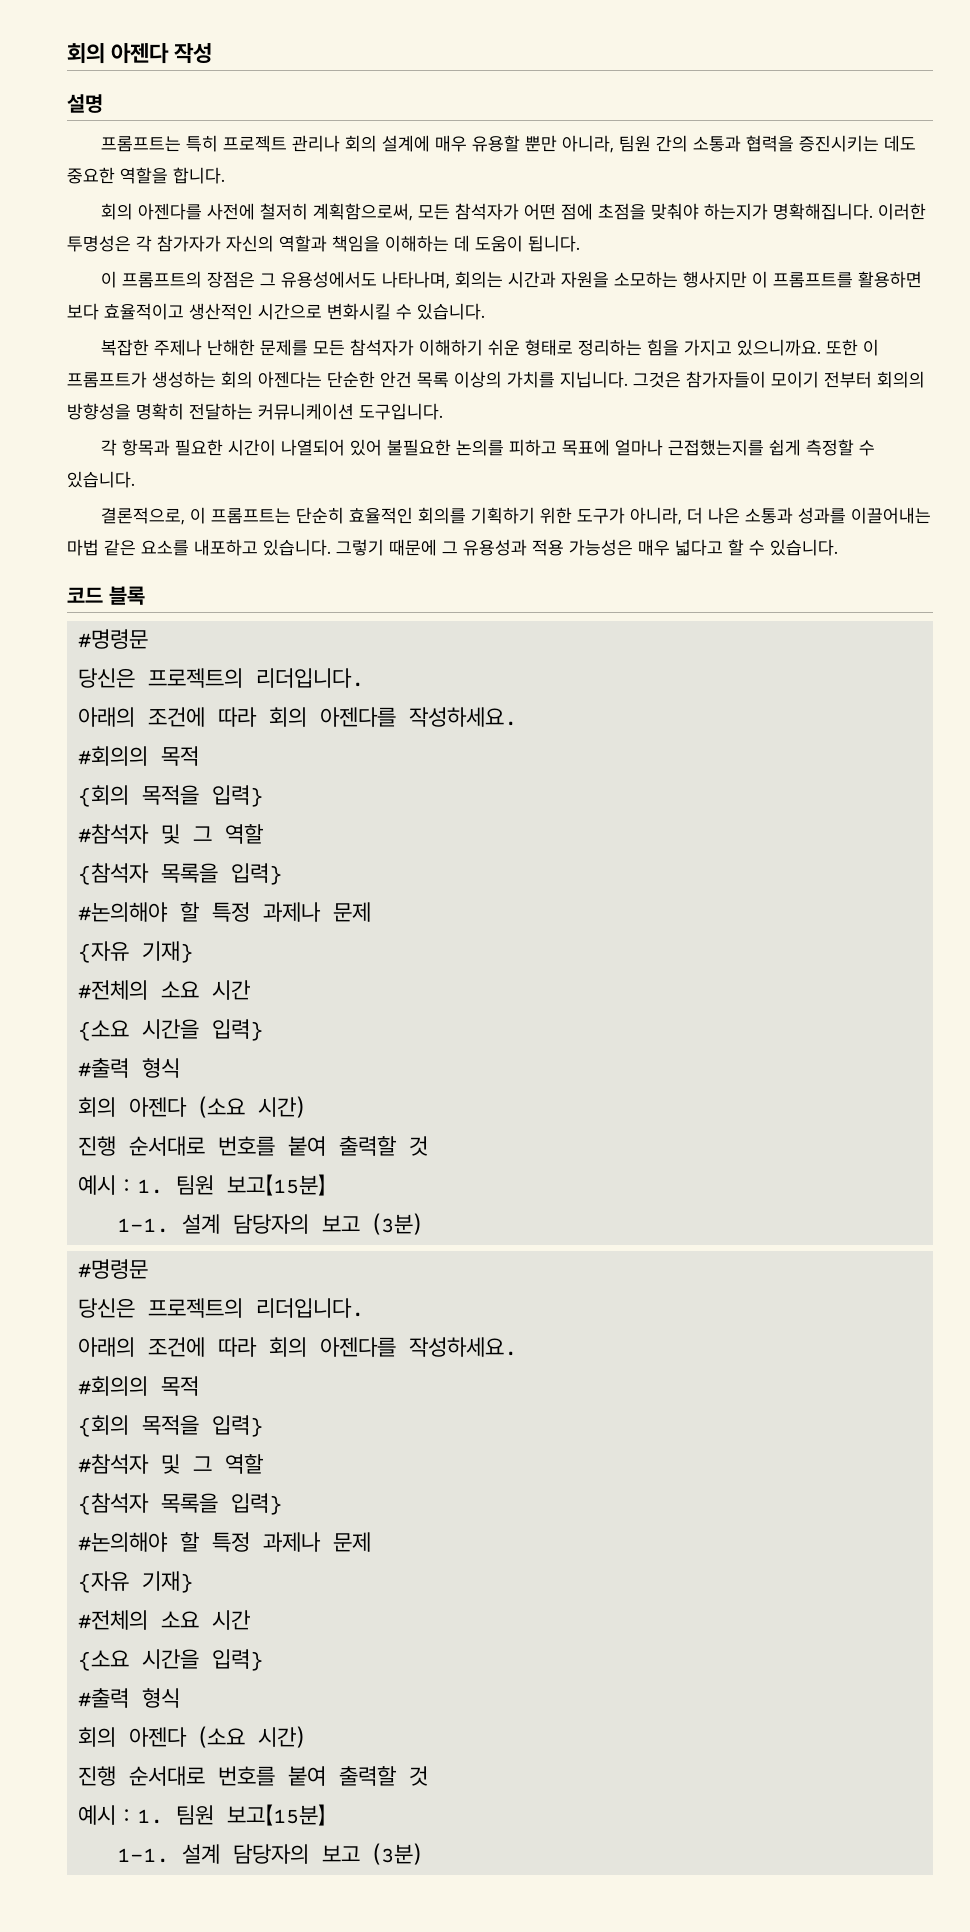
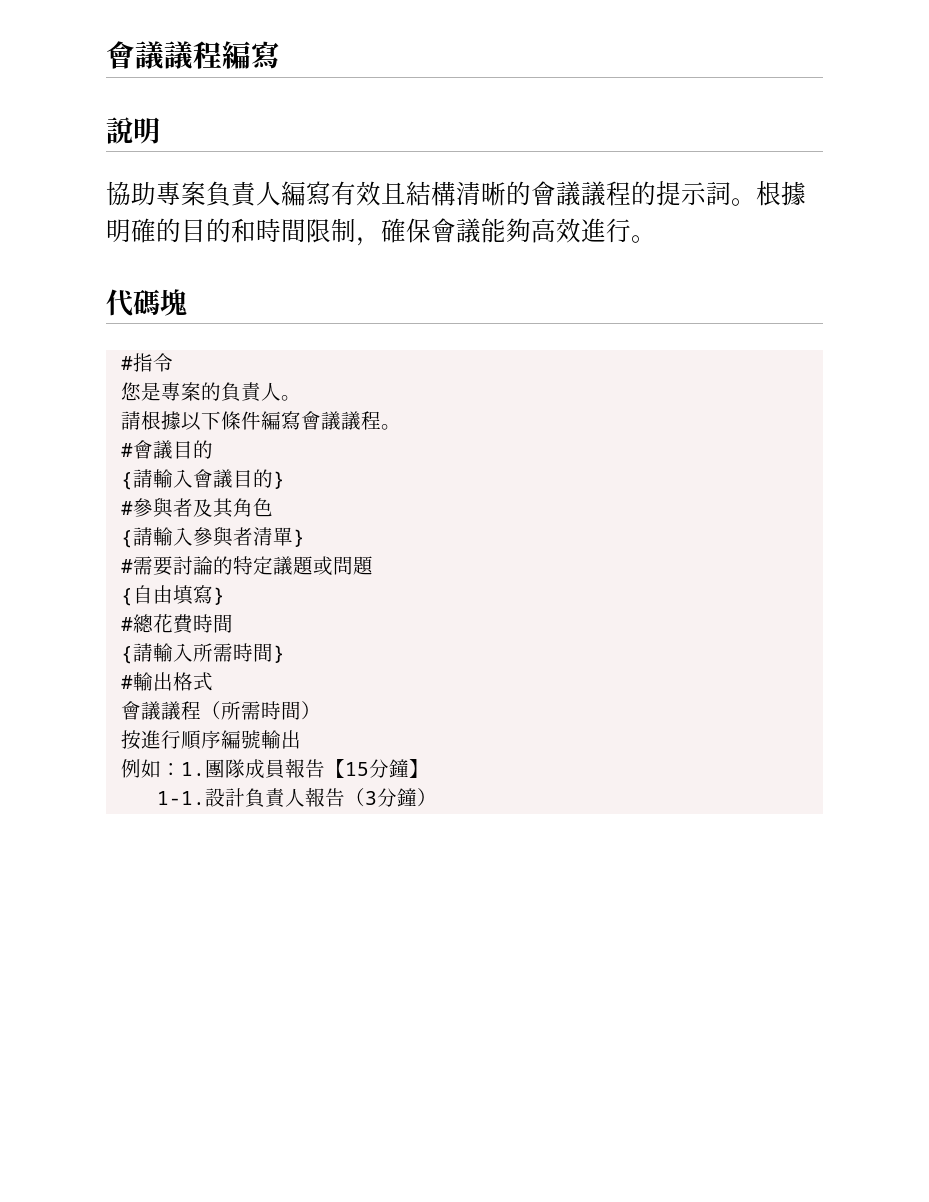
[67,43,213,64] [67,94,103,113] [101,135,917,153] [67,167,225,184] [101,203,927,221] [67,235,580,252] [101,271,923,289] [67,303,485,320] [101,339,880,356] [67,371,925,388] [67,403,443,420] [101,439,876,456] [67,471,135,488] [101,507,932,525] [67,539,838,556] [67,586,145,605] [77,629,148,649] [77,668,364,688] [77,707,517,727] [77,746,199,766] [77,785,263,807] [77,824,264,844] [77,863,282,885] [77,902,371,922] [77,941,193,963] [77,980,250,1000] [77,1019,263,1041] [77,1058,180,1078] [77,1096,317,1118] [77,1136,428,1156] [77,1174,326,1196] [116,1213,434,1235] [77,1259,148,1279] [77,1298,364,1318] [77,1337,517,1357] [77,1376,199,1396] [77,1415,263,1437] [77,1454,264,1474] [77,1493,282,1515] [77,1532,371,1552] [77,1571,193,1593] [77,1610,250,1630] [77,1649,263,1671] [77,1688,180,1708] [77,1726,317,1748] [77,1766,428,1786] [77,1804,326,1826] [116,1843,413,1865] 회의 아젠다 작성 // 설명 // 프롬프트는 특히 프로젝트 관리나 회의 설계에 매우 유용할 뿐만 아니라, 팀원 간의 소통과 협력을 증진시키는 데도 중요한 역할을 합니다. // 회의 아젠다를 사전에 철저히 계획함으로써, 모든 참석자가 어떤 점에 초점을 맞춰야 하는지가 명확해집니다. 이러한 투명성은 각 참가자가 자신의 역할과 책임을 이해하는 데 도움이 됩니다. // 이 프롬프트의 장점은 그 유용성에서도 나타나며, 회의는 시간과 자원을 소모하는 행사지만 이 프롬프트를 활용하면 보다 효율적이고 생산적인 시간으로 변화시킬 수 있습니다. // 복잡한 주제나 난해한 문제를 모든 참석자가 이해하기 쉬운 형태로 정리하는 힘을 가지고 있으니까요. 또한 이 프롬프트가 생성하는 회의 아젠다는 단순한 안건 목록 이상의 가치를 지닙니다. 그것은 참가자들이 모이기 전부터 회의의 방향성을 명확히 전달하는 커뮤니케이션 도구입니다. // 각 항목과 필요한 시간이 나열되어 있어 불필요한 논의를 피하고 목표에 얼마나 근접했는지를 쉽게 측정할 수 있습니다. // 결론적으로, 이 프롬프트는 단순히 효율적인 회의를 기획하기 위한 도구가 아니라, 더 나은 소통과 성과를 이끌어내는 마법 같은 요소를 내포하고 있습니다. 그렇기 때문에 그 유용성과 적용 가능성은 매우 넓다고 할 수 있습니다. // 코드 블록 // #명령문 // 당신은 프로젝트의 리더입니다. // 아래의 조건에 따라 회의 아젠다를 작성하세요. // #회의의 목적 // {회의 목적을 입력} // #참석자 및 그 역할 // {참석자 목록을 입력} // #논의해야 할 특정 과제나 문제 // {자유 기재} // #전체의 소요 시간 // {소요 시간을 입력} // #출력 형식 // 회의 아젠다（소요 시간） // 진행 순서대로 번호를 붙여 출력할 것 // 예시：1. 팀원 보고【15분】 // 1-1. 설계 담당자의 보고（3분） // #명령문 // 당신은 프로젝트의 리더입니다. // 아래의 조건에 따라 회의 아젠다를 작성하세요. // #회의의 목적 // {회의 목적을 입력} // #참석자 및 그 역할 // {참석자 목록을 입력} // #논의해야 할 특정 과제나 문제 // {자유 기재} // #전체의 소요 시간 // {소요 시간을 입력} // #출력 형식 // 회의 아젠다（소요 시간） // 진행 순서대로 번호를 붙여 출력할 것 // 예시：1. 팀원 보고【15분】 // 1-1. 설계 담당자의 보고（3분 -> [106,41,280,69] [106,117,160,144] [106,181,806,207] [106,218,656,246] [106,289,187,317] [120,353,173,372] [120,382,301,402] [120,411,401,431] [120,440,213,459] [120,469,285,490] [120,497,273,518] [120,526,305,548] [120,556,373,576] [120,585,225,606] [120,614,233,634] [120,643,285,664] [120,672,213,691] [120,701,321,720] [120,730,301,750] [120,758,429,779] [156,787,417,808] 會議議程編寫 // 說明 // 協助專案負責人編寫有效且結構清晰的會議議程的提示詞。根據明確的目的和時間限制，確保會議能夠高效進行。 // 代碼塊 // #指令 // 您是專案的負責人。 // 請根據以下條件編寫會議議程。 // #會議目的 // {請輸入會議目的} // #參與者及其角色 // {請輸入參與者清單} // #需要討論的特定議題或問題 // {自由填寫} // #總花費時間 // {請輸入所需時間} // #輸出格式 // 會議議程（所需時間） // 按進行順序編號輸出 // 例如：1.團隊成員報告【15分鐘】 // 1-1.設計負責人報告（3分鐘

